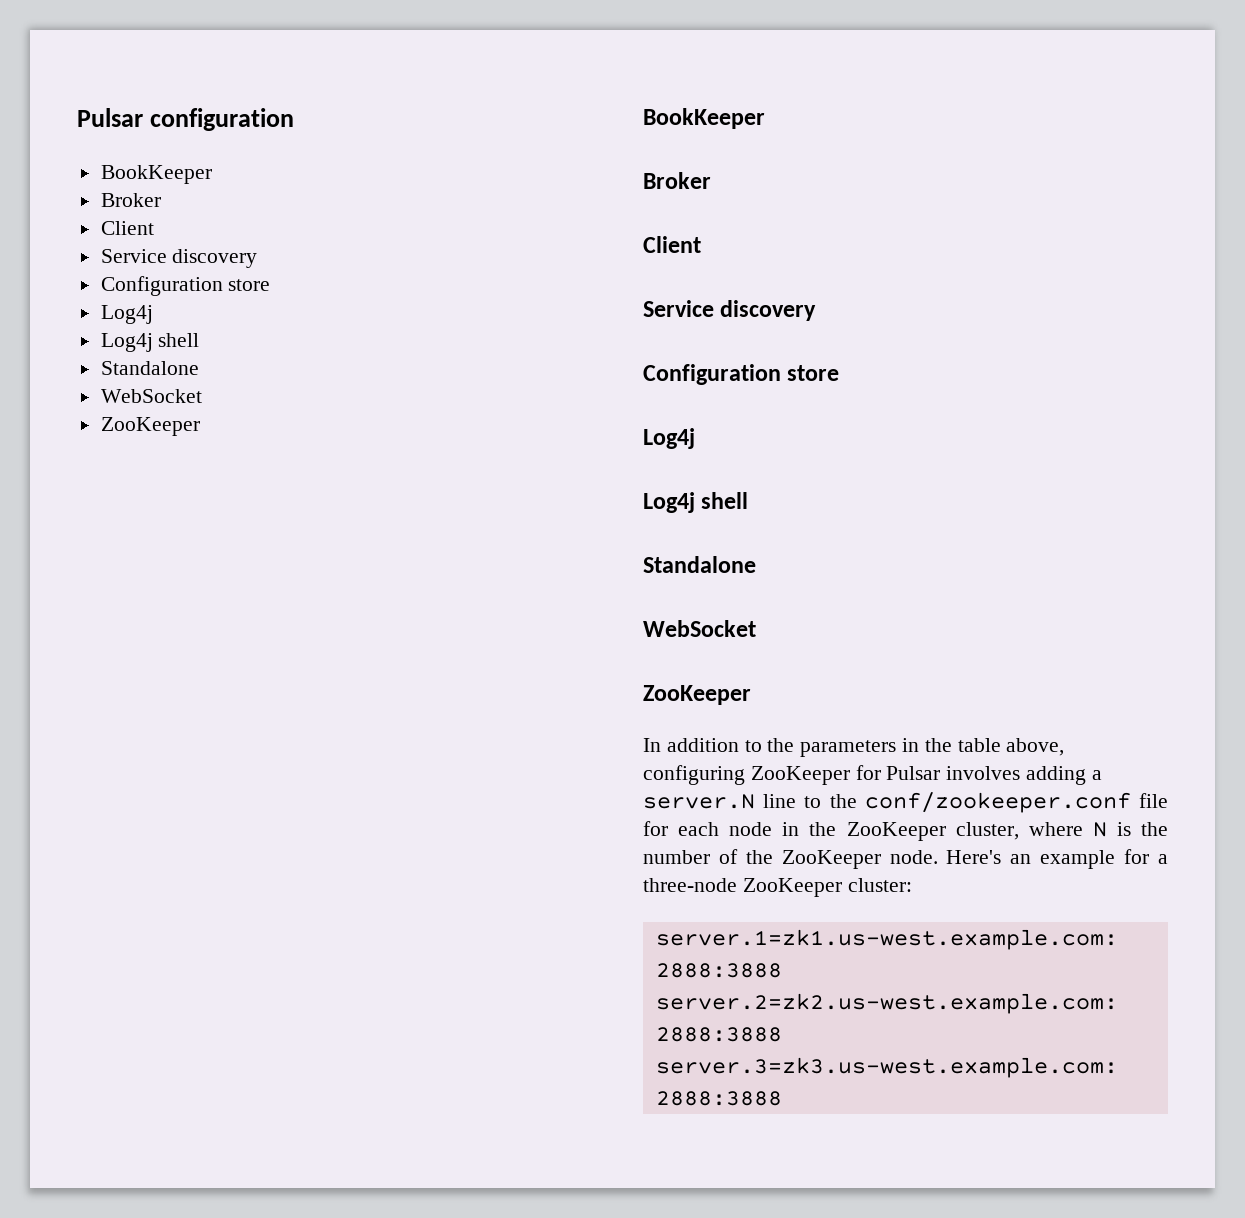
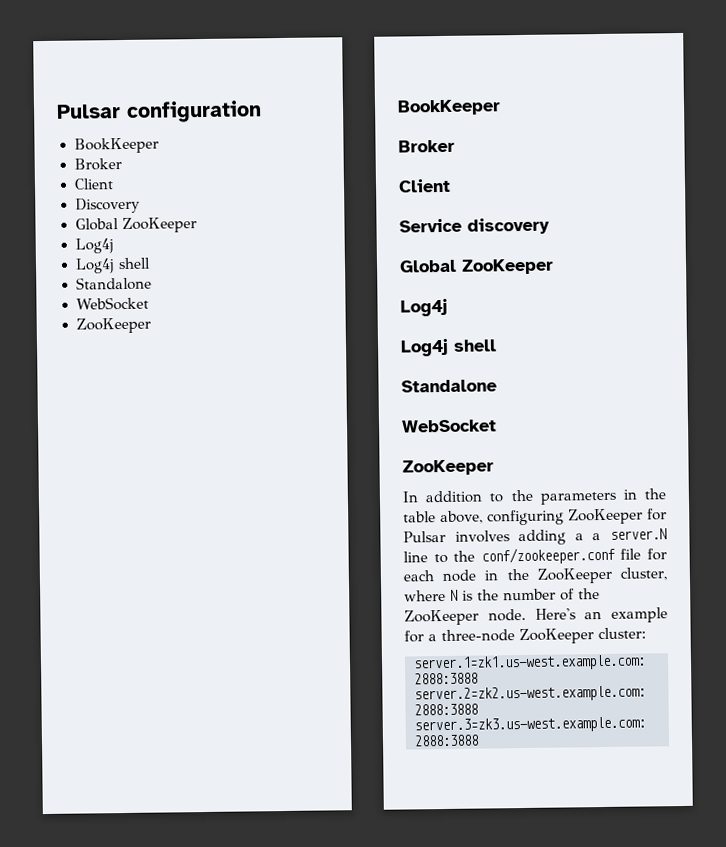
[100,249,258,268] [100,276,271,296] Service discovery // Configuration store -> [74,197,140,214] [74,217,197,234] Discovery // Global ZooKeeper
[643,364,840,385] Configuration store -> [399,258,554,275] Global ZooKeeper
(1102, 775) none -> [592,533,602,541] a

